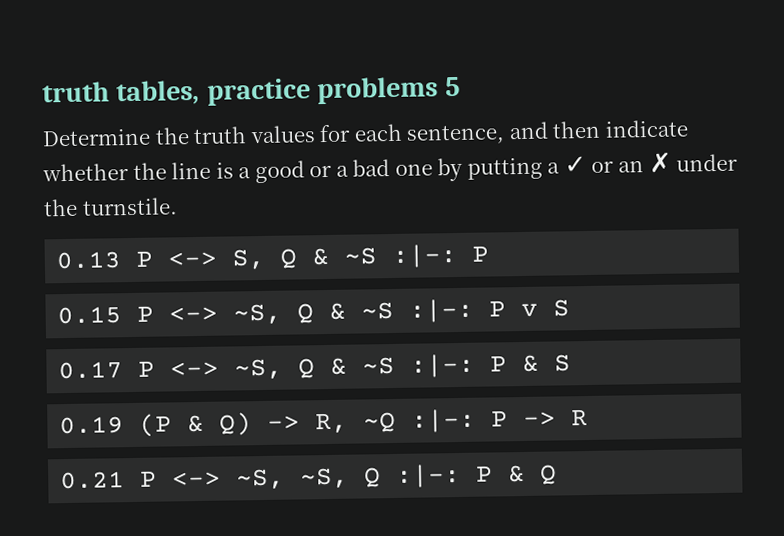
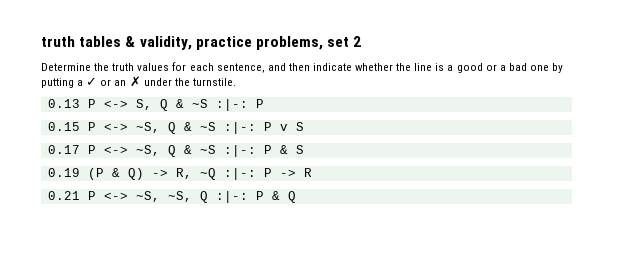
[42,76,461,106] truth tables, practice problems 5 -> [41,36,362,50] truth tables & validity, practice problems, set 2

